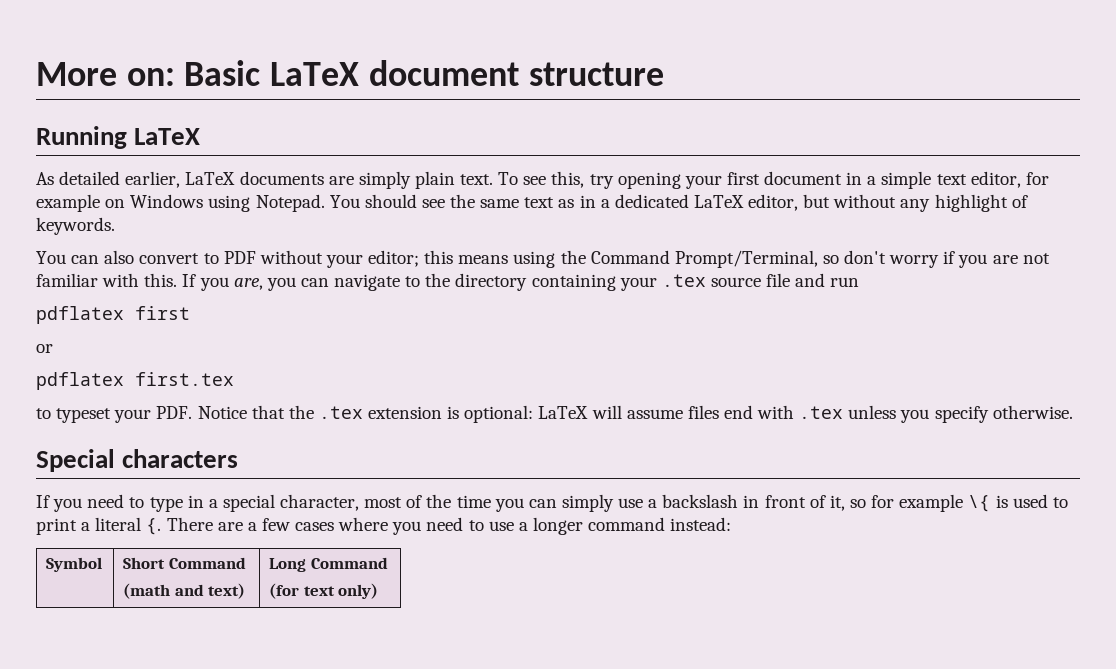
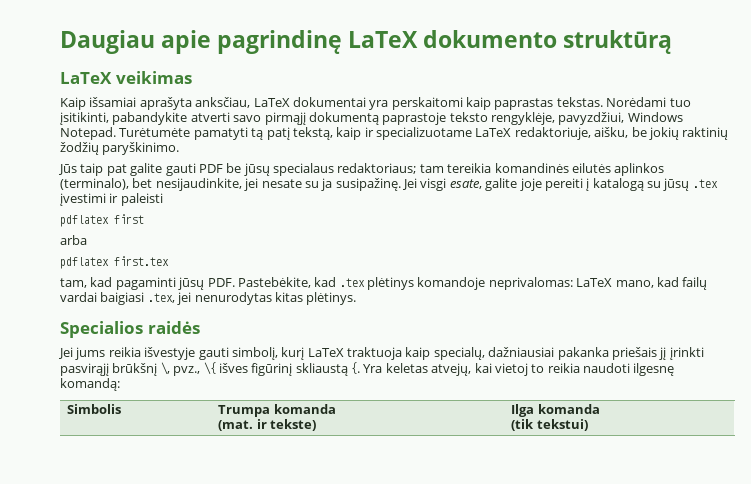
[36,60,664,86] [36,126,201,149] [36,171,1049,189] [36,194,1028,212] [36,217,115,235] [36,250,1050,268] [36,273,860,291] More on: Basic LaTeX document structure // Running LaTeX // As detailed earlier, LaTeX documents are simply plain text. To see this, try opening your first document in a simple text editor, for example on Windows using Notepad. You should see the same text as in a dedicated LaTeX editor, but without any highlight of keywords. // You can also convert to PDF without your editor; this means using the Command Prompt/Terminal, so don't worry if you are not familiar with this. If you are, you can navigate to the directory containing your .tex source file and run -> [60,30,673,54] [60,71,192,84] [60,97,691,110] [60,112,683,125] [60,127,729,140] [60,142,180,155] [58,163,665,176] [60,178,718,191] [60,193,163,206] Daugiau apie pagrindinę LaTeX dokumento struktūrą // LaTeX veikimas // Kaip išsamiai aprašyta anksčiau, LaTeX dokumentai yra perskaitomi kaip paprastas tekstas. Norėdami tuo įsitikinti, pabandykite atverti savo pirmąjį dokumentą paprastoje teksto rengyklėje, pavyzdžiui, Windows Notepad. Turėtumėte pamatyti tą patį tekstą, kaip ir specializuotame LaTeX redaktoriuje, aišku, be jokių raktinių žodžių paryškinimo. // Jūs taip pat galite gauti PDF be jūsų specialaus redaktoriaus; tam tereikia komandinės eilutės aplinkos (terminalo), bet nesijaudinkite, jei nesate su ja susipažinę. Jei visgi esate, galite joje pereiti į katalogą su jūsų .tex įvestimi ir paleisti
[36,344,53,353] or -> [60,235,87,245] arba
[36,405,1073,423] [36,449,239,472] [36,494,1068,512] [36,517,732,535] [46,557,103,572] [123,557,246,569] [123,583,246,599] [269,557,388,572] [269,583,379,599] to typeset your PDF. Notice that the .tex extension is optional: LaTeX will assume files end with .tex unless you specify otherwise. // Special characters // If you need to type in a special character, most of the time you can simply use a backslash in front of it, so for example \{ is used to print a literal {. There are a few cases where you need to use a longer command instead: // Symbol | Short Command // (math and text) | Long Command // (for text only) -> [60,277,708,290] [60,292,357,305] [60,321,200,338] [58,347,704,360] [60,362,675,376] [60,378,120,391] [67,404,122,414] [218,404,336,417] [218,419,316,431] [511,404,600,417] [511,419,588,431] tam, kad pagaminti jūsų PDF. Pastebėkite, kad .tex plėtinys komandoje neprivalomas: LaTeX mano, kad failų vardai baigiasi .tex, jei nenurodytas kitas plėtinys. // Specialios raidės // Jei jums reikia išvestyje gauti simbolį, kurį LaTeX traktuoja kaip specialų, dažniausiai pakanka priešais jį įrinkti pasvirąjį brūkšnį \, pvz., \{ išves figūrinį skliaustą {. Yra keletas atvejų, kai vietoj to reikia naudoti ilgesnę komandą: // Simbolis | Trumpa komanda // (mat. ir tekste) | Ilga komanda // (tik tekstui)

